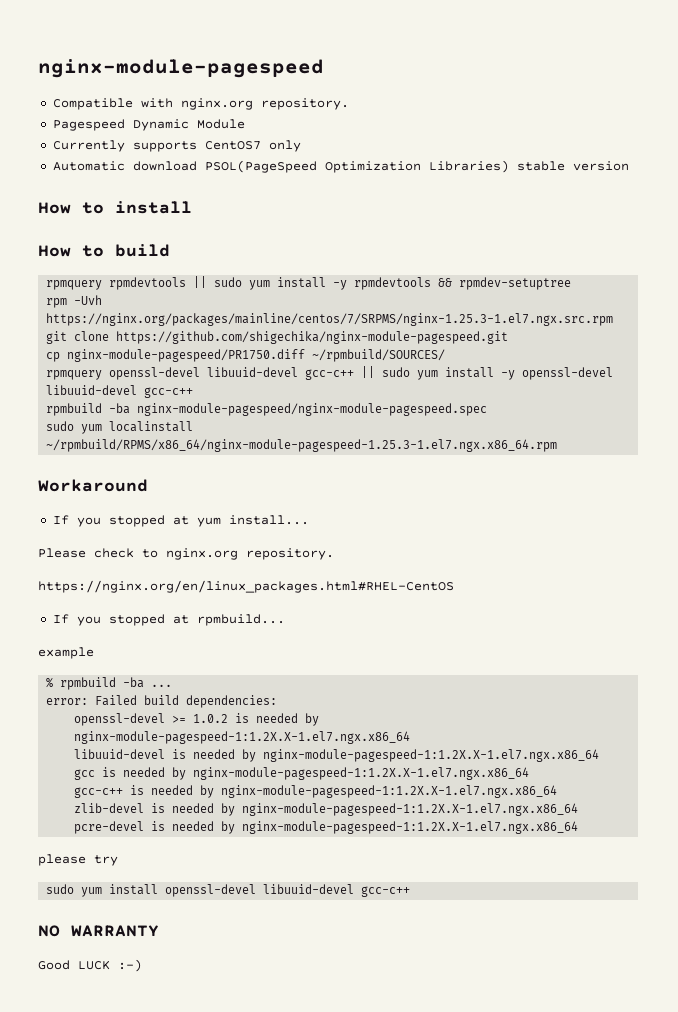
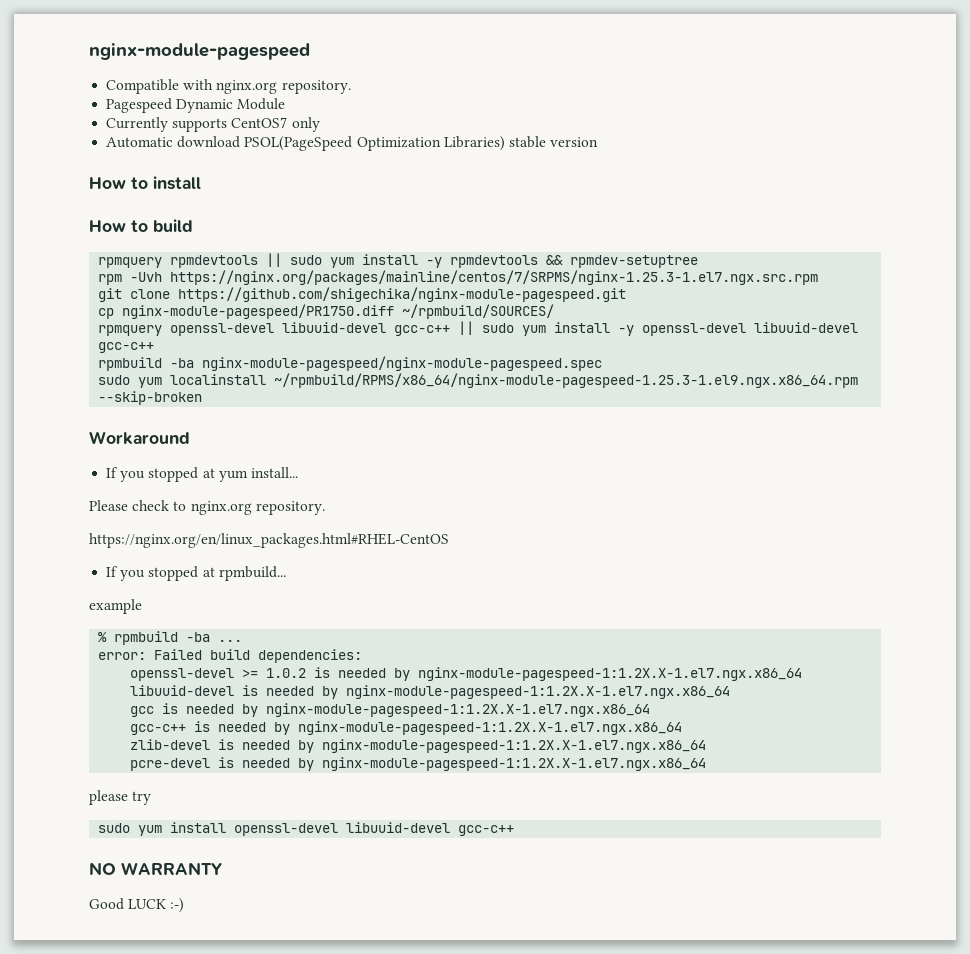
[46,439,558,452] ~/rpmbuild/RPMS/x86_64/nginx-module-pagespeed-1.25.3-1.el7.ngx.x86_64.rpm -> [274,373,859,388] [98,391,203,405] ~/rpmbuild/RPMS/x86_64/nginx-module-pagespeed-1.25.3-1.el9.ngx.x86_64.rpm --skip-broken

